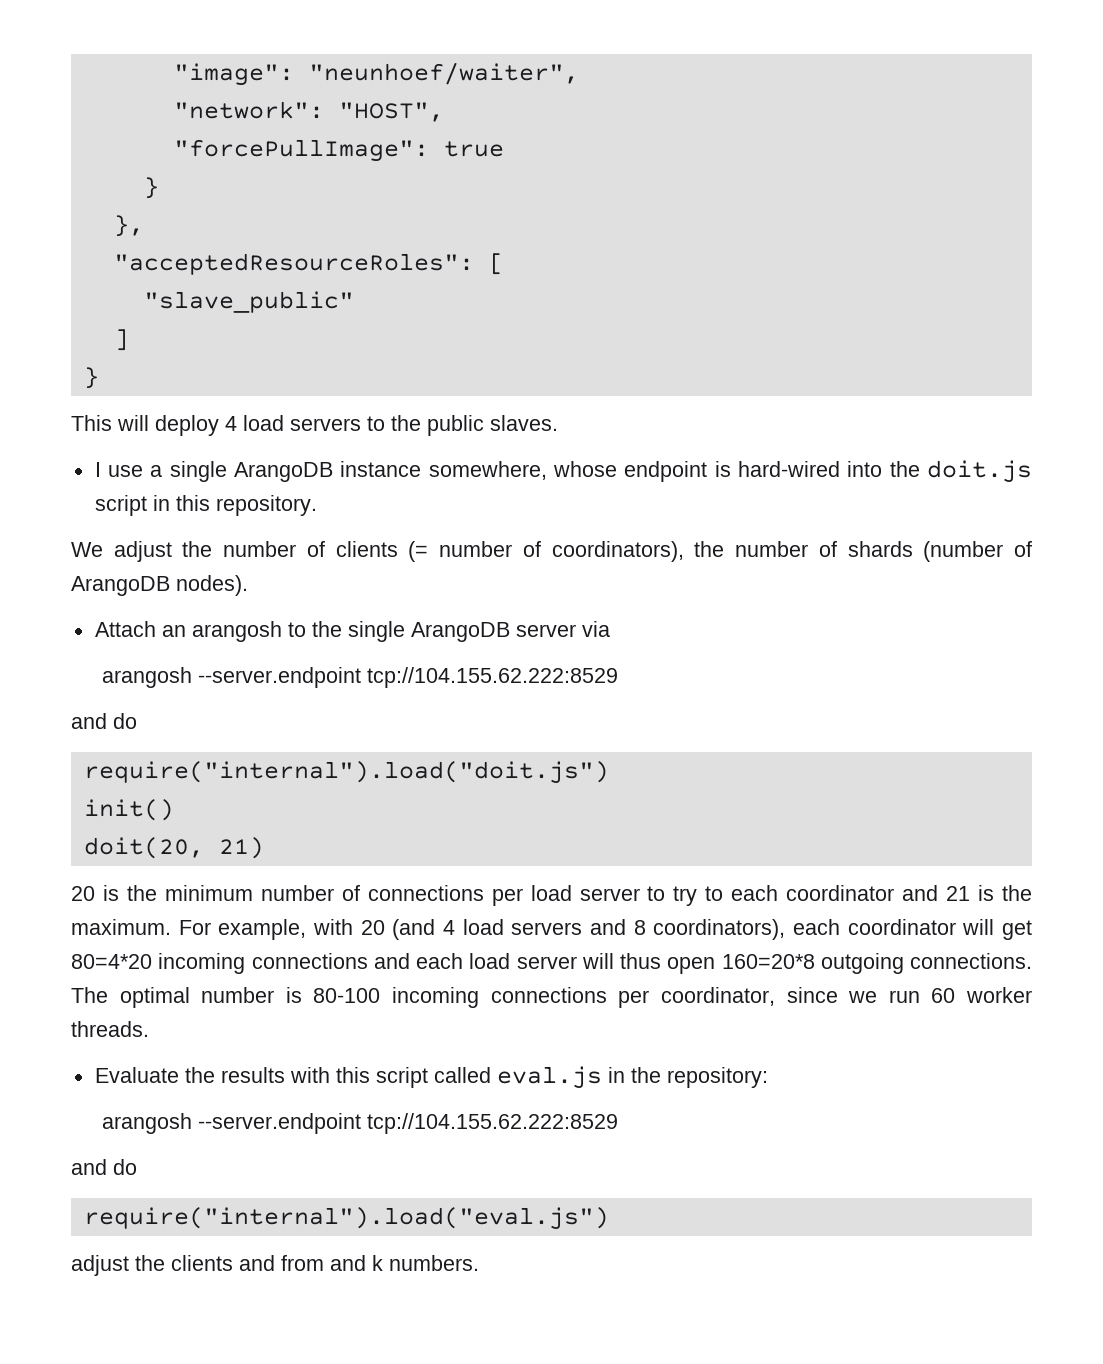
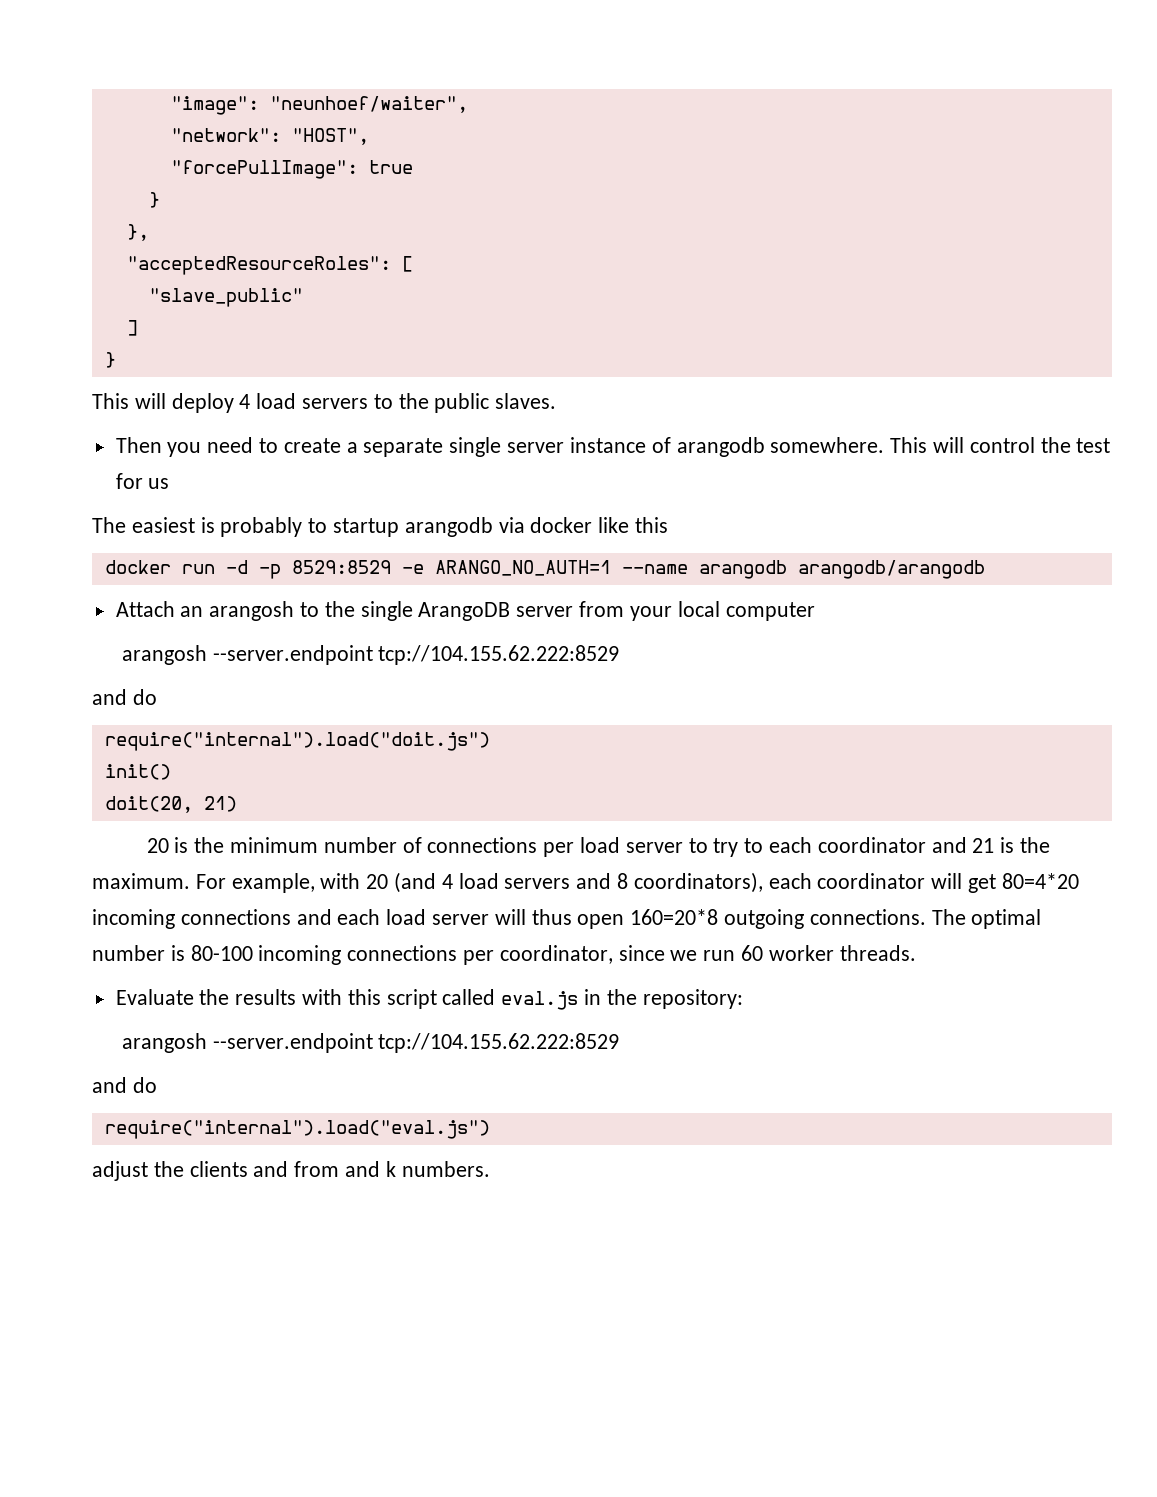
[94,460,1033,483] [94,495,317,516] [71,541,1033,562] [71,575,248,596] I use a single ArangoDB instance somewhere, whose endpoint is hard-wired into the doit.js script in this repository. // We adjust the number of clients (= number of coordinators), the number of shards (number of ArangoDB nodes). -> [115,437,1111,457] [115,473,170,489] [92,517,669,537] [104,560,985,579] Then you need to create a separate single server instance of arangodb somewhere. This will control the test for us // The easiest is probably to startup arangodb via docker like this // docker run -d -p 8529:8529 -e ARANGO_NO_AUTH=1 --name arangodb arangodb/arangodb
[581,621,610,637] via -> [579,601,815,621] from your local computer

